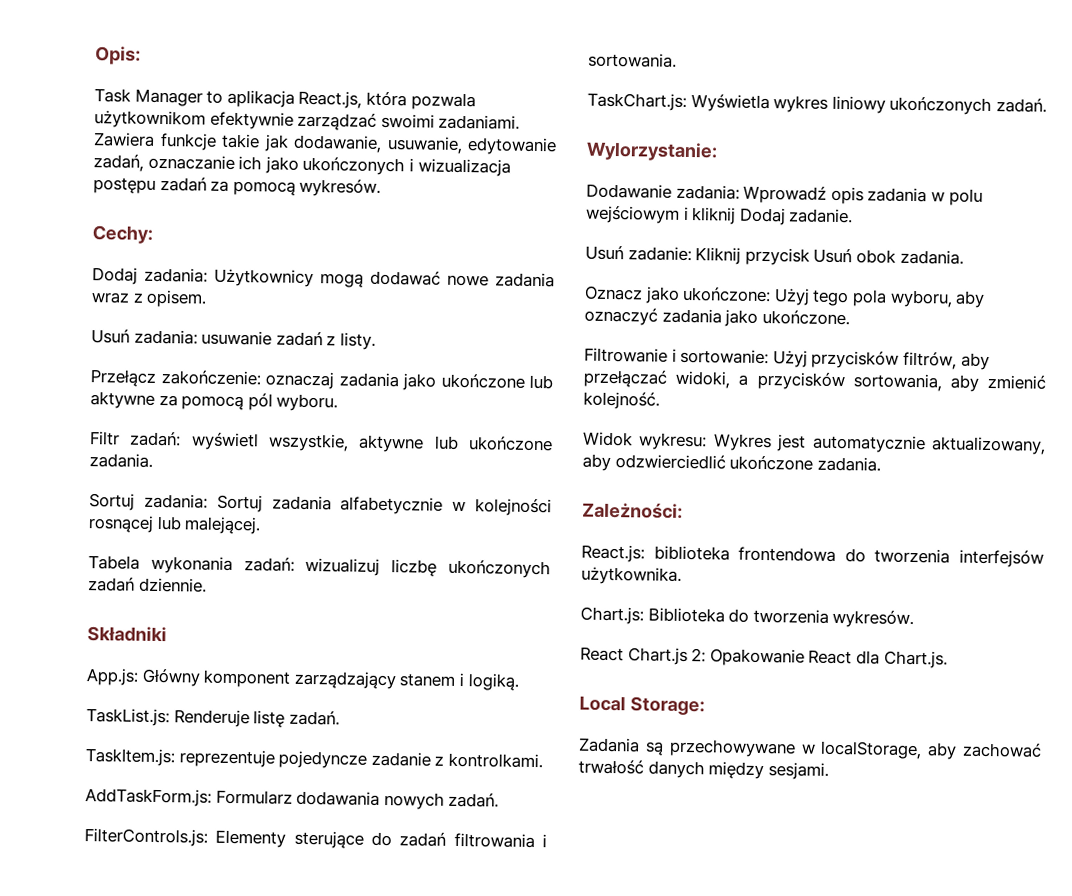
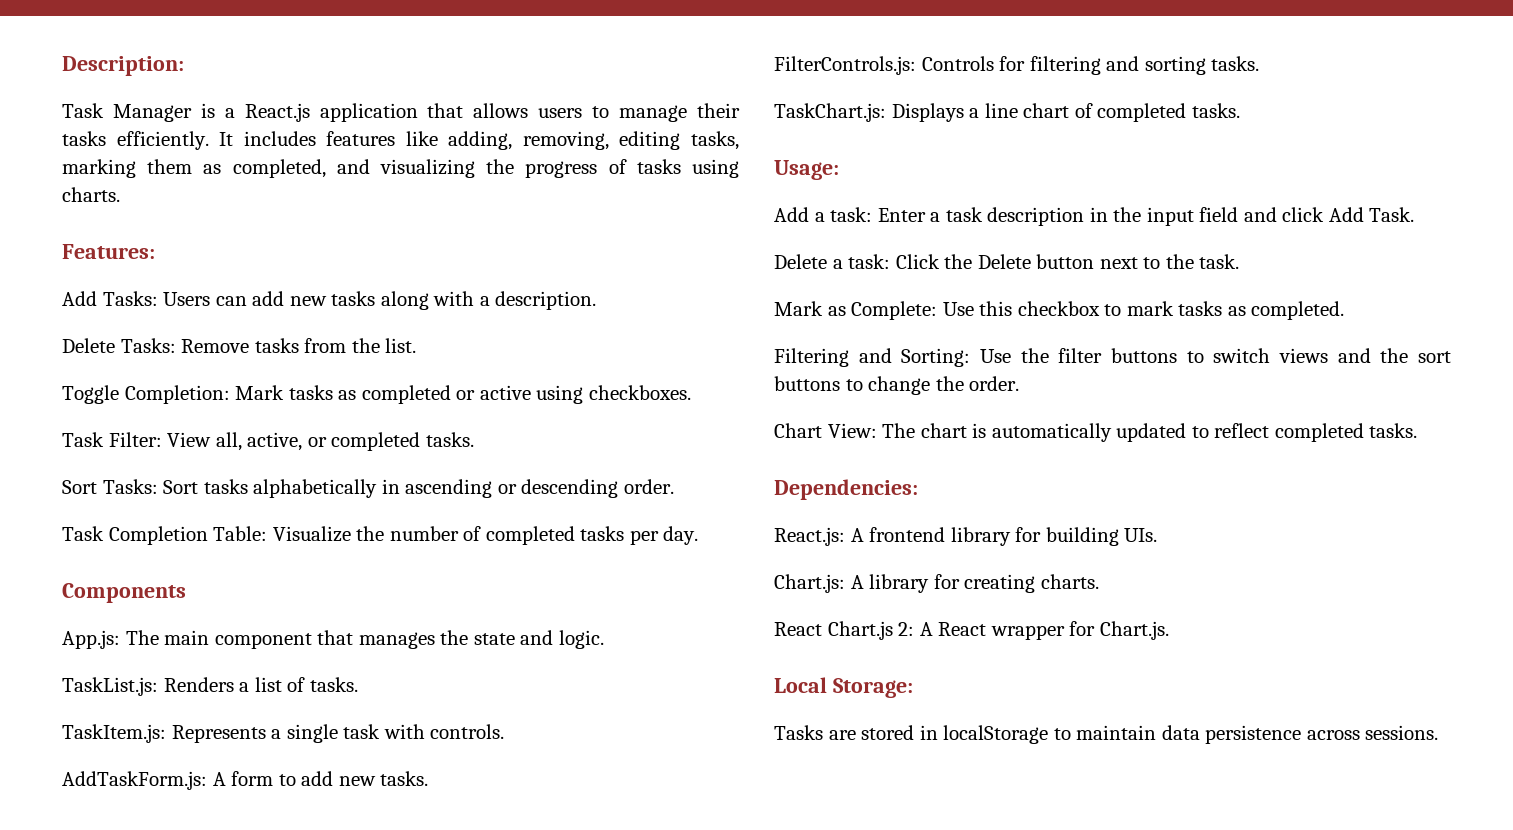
[95,46,141,65] Opis: -> [62,56,184,76] Description:
[206,89,476,111] [94,110,521,131] [93,132,557,156] [93,154,511,177] [93,176,382,197] [92,225,153,244] [92,267,555,288] [91,289,208,308] [91,329,376,350] [90,369,553,391] [90,391,339,412] [89,431,553,453] [89,453,153,468] [89,493,552,517] [88,515,262,535] [88,555,551,579] [88,577,207,593] [87,626,167,643] [86,668,520,691] [86,708,340,728] [85,748,543,769] [85,788,500,810] [84,828,547,849] [588,52,677,68] [587,92,1047,116] [586,141,718,162] [586,183,983,206] [585,205,854,226] [585,245,964,266] [584,285,986,308] [584,307,850,327] [584,347,990,371] [583,369,1047,392] [583,391,660,410] [583,431,1046,455] [582,453,881,472] [582,502,683,519] [581,544,1044,568] [581,566,682,585] [580,606,915,629] to aplikacja React.js, która pozwala użytkownikom efektywnie zarządzać swoimi zadaniami. Zawiera funkcje takie jak dodawanie, usuwanie, edytowanie zadań, oznaczanie ich jako ukończonych i wizualizacja postępu zadań za pomocą wykresów. // Cechy: // Dodaj zadania: Użytkownicy mogą dodawać nowe zadania wraz z opisem. // Usuń zadania: usuwanie zadań z listy. // Przełącz zakończenie: oznaczaj zadania jako ukończone lub aktywne za pomocą pól wyboru. // Filtr zadań: wyświetl wszystkie, aktywne lub ukończone zadania. // Sortuj zadania: Sortuj zadania alfabetycznie w kolejności rosnącej lub malejącej. // Tabela wykonania zadań: wizualizuj liczbę ukończonych zadań dziennie. // Składniki // App.js: Główny komponent zarządzający stanem i logiką. // TaskList.js: Renderuje listę zadań. // TaskItem.js: reprezentuje pojedyncze zadanie z kontrolkami. // AddTaskForm.js: Formularz dodawania nowych zadań. // FilterControls.js: Elementy sterujące do zadań filtrowania i sortowania. // TaskChart.js: Wyświetla wykres liniowy ukończonych zadań. // Wylorzystanie: // Dodawanie zadania: Wprowadź opis zadania w polu wejściowym i kliknij Dodaj zadanie. // Usuń zadanie: Kliknij przycisk Usuń obok zadania. // Oznacz jako ukończone: Użyj tego pola wyboru, aby oznaczyć zadania jako ukończone. // Filtrowanie i sortowanie: Użyj przycisków filtrów, aby przełączać widoki, a przycisków sortowania, aby zmienić kolejność. // Widok wykresu: Wykres jest automatycznie aktualizowany, aby odzwierciedlić ukończone zadania. // Zależności: // React.js: biblioteka frontendowa do tworzenia interfejsów użytkownika. // Chart.js: Biblioteka do tworzenia wykresów. -> [200,103,740,122] [62,131,739,150] [62,159,739,178] [62,187,120,202] [62,244,155,259] [62,291,597,310] [62,338,417,353] [62,385,691,404] [62,432,474,451] [62,479,674,498] [62,526,699,545] [62,583,186,603] [62,630,604,649] [62,677,358,696] [62,724,505,743] [62,771,429,790] [774,56,1260,75] [774,103,1240,122] [774,160,839,180] [774,207,1415,226] [774,254,1240,269] [774,301,1345,320] [774,348,1451,367] [774,376,1020,395] [774,423,1418,442] [774,479,918,500] [774,527,1158,546] [774,574,1099,593] is a React.js application that allows users to manage their tasks efficiently. It includes features like adding, removing, editing tasks, marking them as completed, and visualizing the progress of tasks using charts. // Features: // Add Tasks: Users can add new tasks along with a description. // Delete Tasks: Remove tasks from the list. // Toggle Completion: Mark tasks as completed or active using checkboxes. // Task Filter: View all, active, or completed tasks. // Sort Tasks: Sort tasks alphabetically in ascending or descending order. // Task Completion Table: Visualize the number of completed tasks per day. // Components // App.js: The main component that manages the state and logic. // TaskList.js: Renders a list of tasks. // TaskItem.js: Represents a single task with controls. // AddTaskForm.js: A form to add new tasks. // FilterControls.js: Controls for filtering and sorting tasks. // TaskChart.js: Displays a line chart of completed tasks. // Usage: // Add a task: Enter a task description in the input field and click Add Task. // Delete a task: Click the Delete button next to the task. // Mark as Complete: Use this checkbox to mark tasks as completed. // Filtering and Sorting: Use the filter buttons to switch views and the sort buttons to change the order. // Chart View: The chart is automatically updated to reflect completed tasks. // Dependencies: // React.js: A frontend library for building UIs. // Chart.js: A library for creating charts.
[709,648,880,667] Opakowanie React dla -> [919,621,1096,640] A React wrapper for
[578,737,1042,760] [578,759,829,780] Zadania są przechowywane w localStorage, aby zachować trwałość danych między sesjami. -> [774,725,1439,744] Tasks are stored in localStorage to maintain data persistence across sessions.

